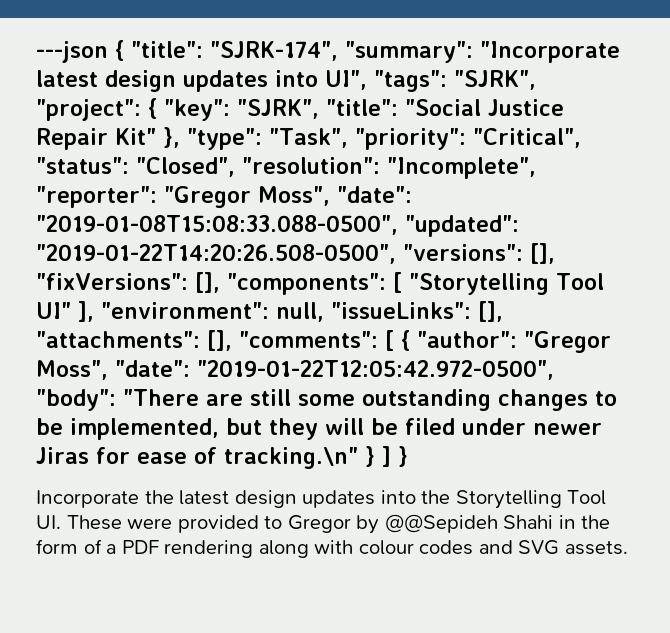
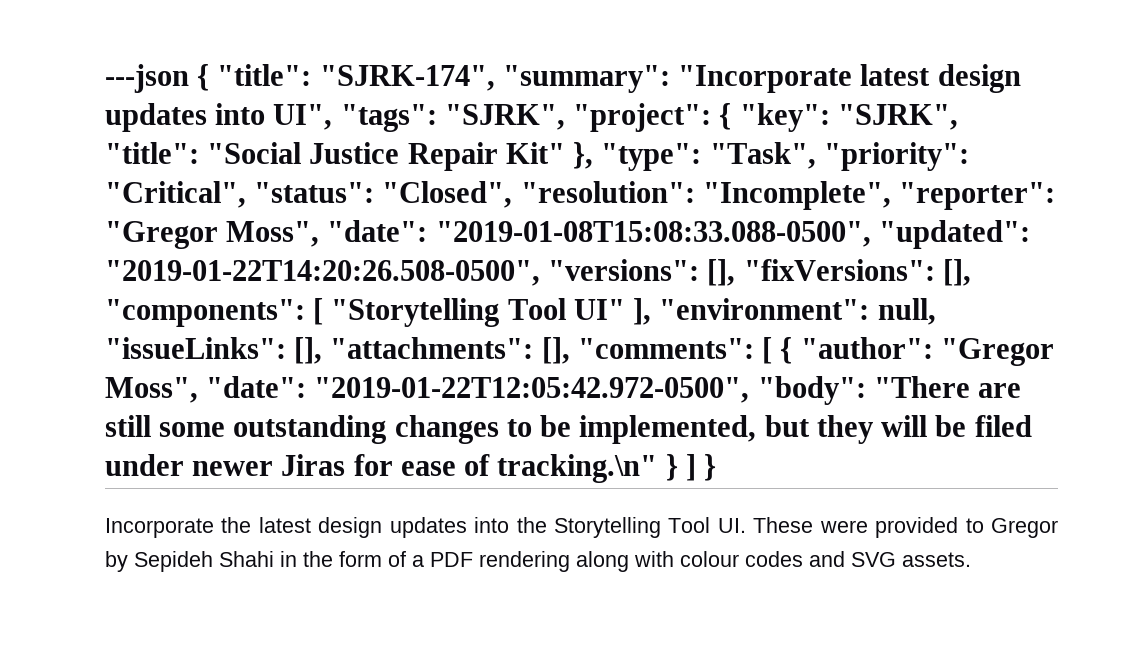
[384,514,498,533] @@Sepideh -> [134,551,213,572] Sepideh

